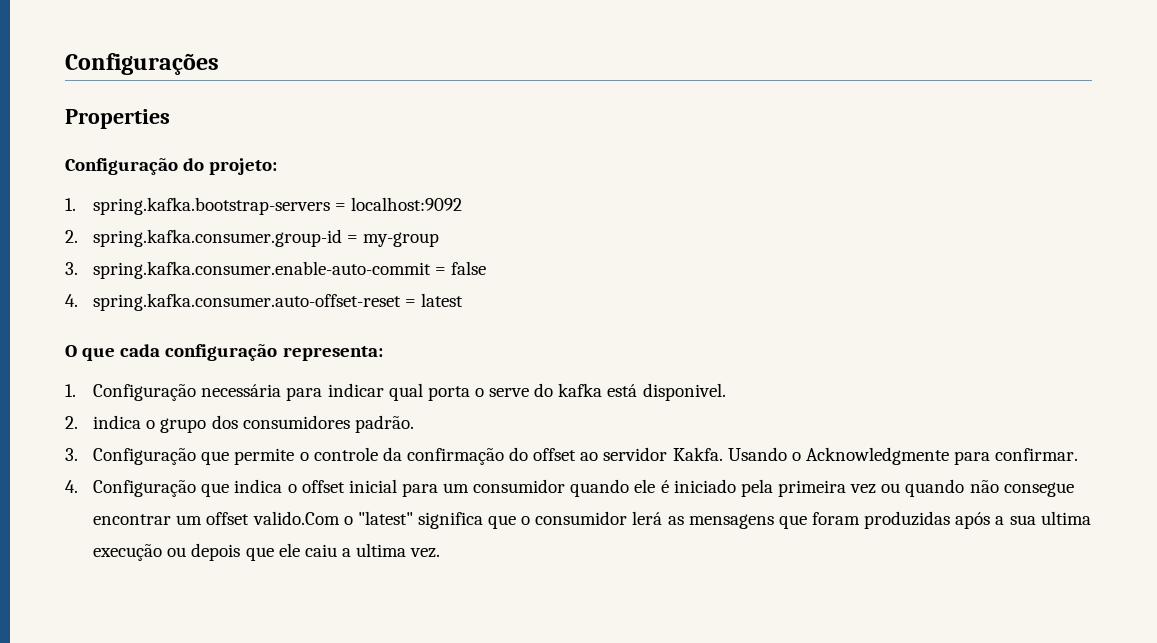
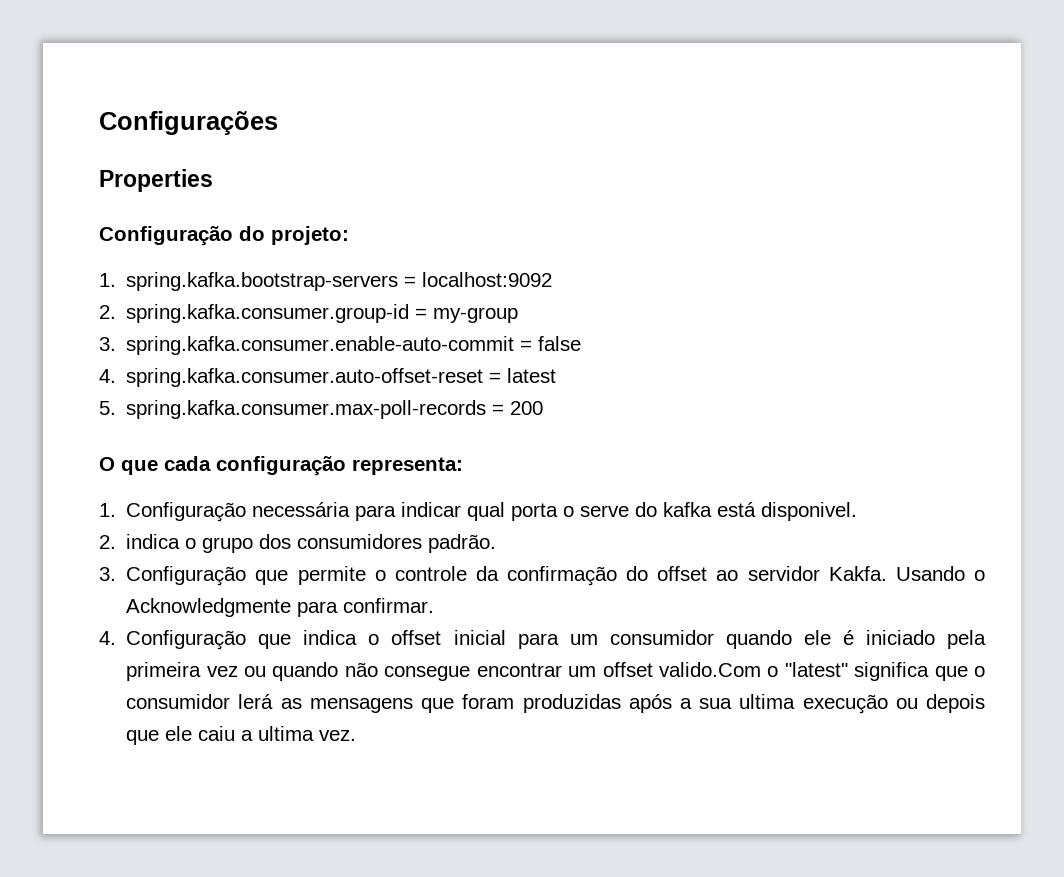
(464, 300) none -> [99,400,544,419] // 5. spring.kafka.consumer.max-poll-records = 200

